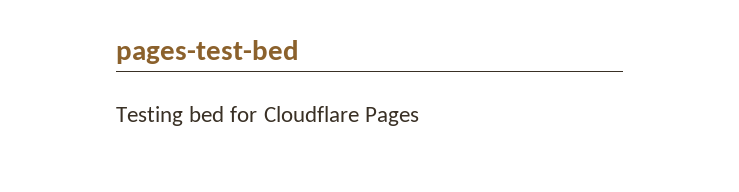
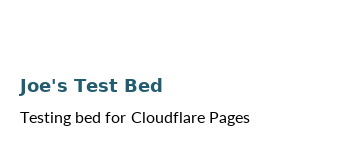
[116,40,299,64] pages-test-bed -> [18,78,163,96] Joe's Test Bed

